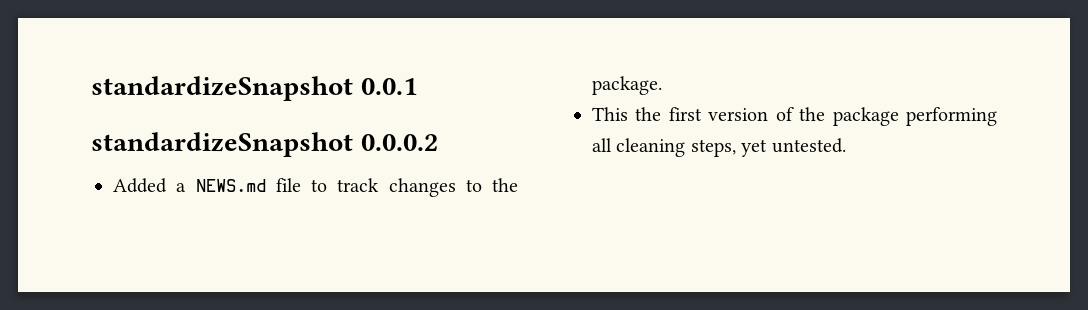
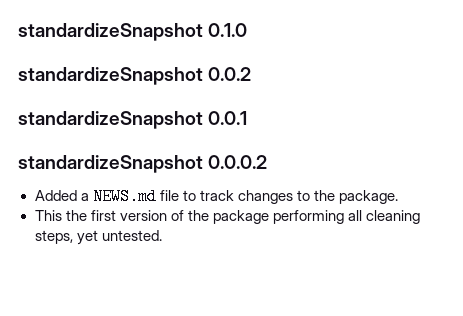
[91,76,353,101] standardizeSnapshot -> [18,23,248,41] [18,67,252,85] [18,111,203,129] standardizeSnapshot 0.1.0 // standardizeSnapshot 0.0.2 // standardizeSnapshot

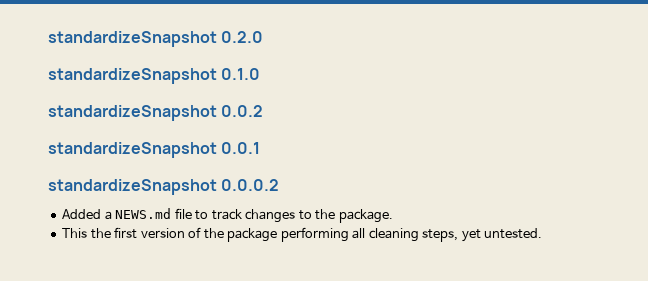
[18,23,203,41] standardizeSnapshot -> [48,31,264,47] [48,68,217,84] standardizeSnapshot 0.2.0 // standardizeSnapshot

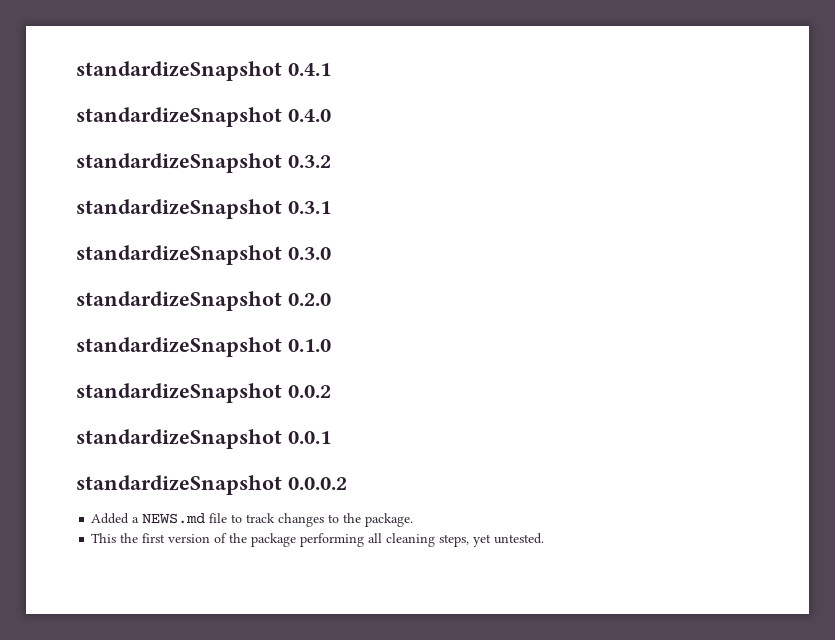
[48,31,217,47] standardizeSnapshot -> [76,61,331,81] [76,107,331,127] [76,153,331,173] [76,199,331,219] [76,245,331,265] [76,291,282,311] standardizeSnapshot 0.4.1 // standardizeSnapshot 0.4.0 // standardizeSnapshot 0.3.2 // standardizeSnapshot 0.3.1 // standardizeSnapshot 0.3.0 // standardizeSnapshot

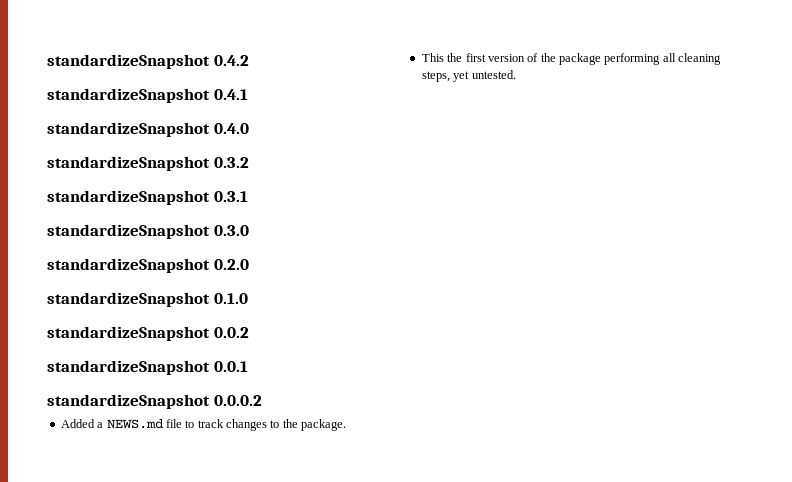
[76,61,282,81] standardizeSnapshot -> [47,54,249,69] [47,88,210,103] standardizeSnapshot 0.4.2 // standardizeSnapshot

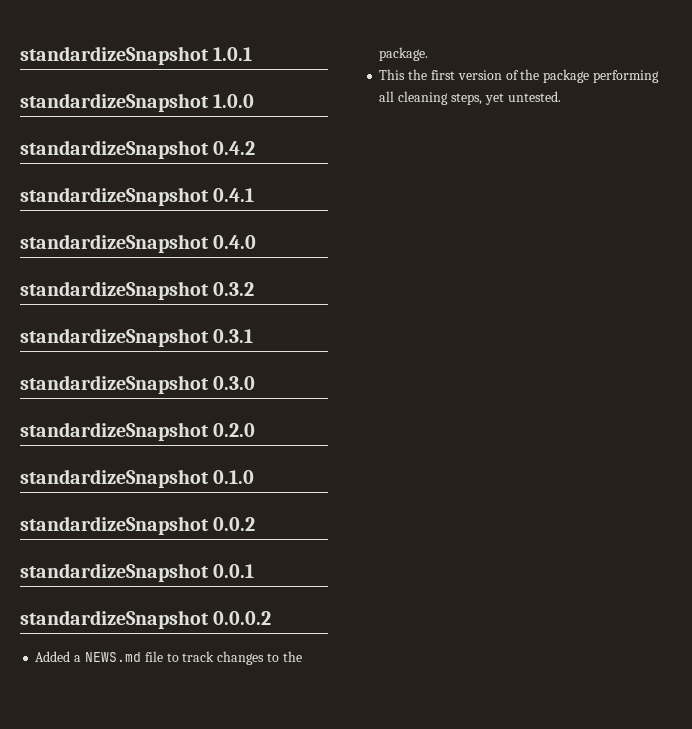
[47,54,210,69] standardizeSnapshot -> [20,46,253,65] [20,93,255,112] [20,140,209,159] standardizeSnapshot 1.0.1 // standardizeSnapshot 1.0.0 // standardizeSnapshot

